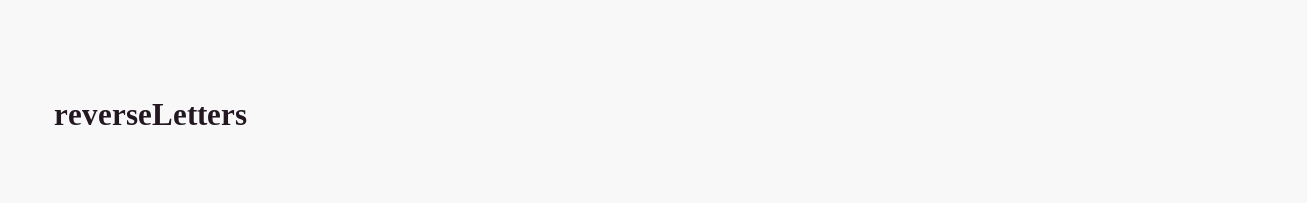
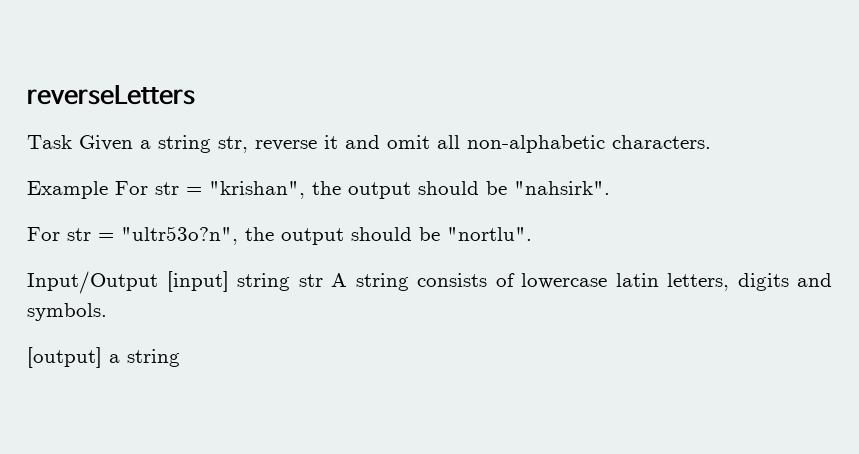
(247, 114) none -> [27,135,711,153] [27,181,610,199] [27,226,532,245] [27,271,832,294] [27,303,107,321] [27,347,180,368] // Task Given a string str, reverse it and omit all non-alphabetic characters. // Example For str = "krishan", the output should be "nahsirk". // For str = "ultr53o?n", the output should be "nortlu". // Input/Output [input] string str A string consists of lowercase latin letters, digits and symbols. // [output] a string

